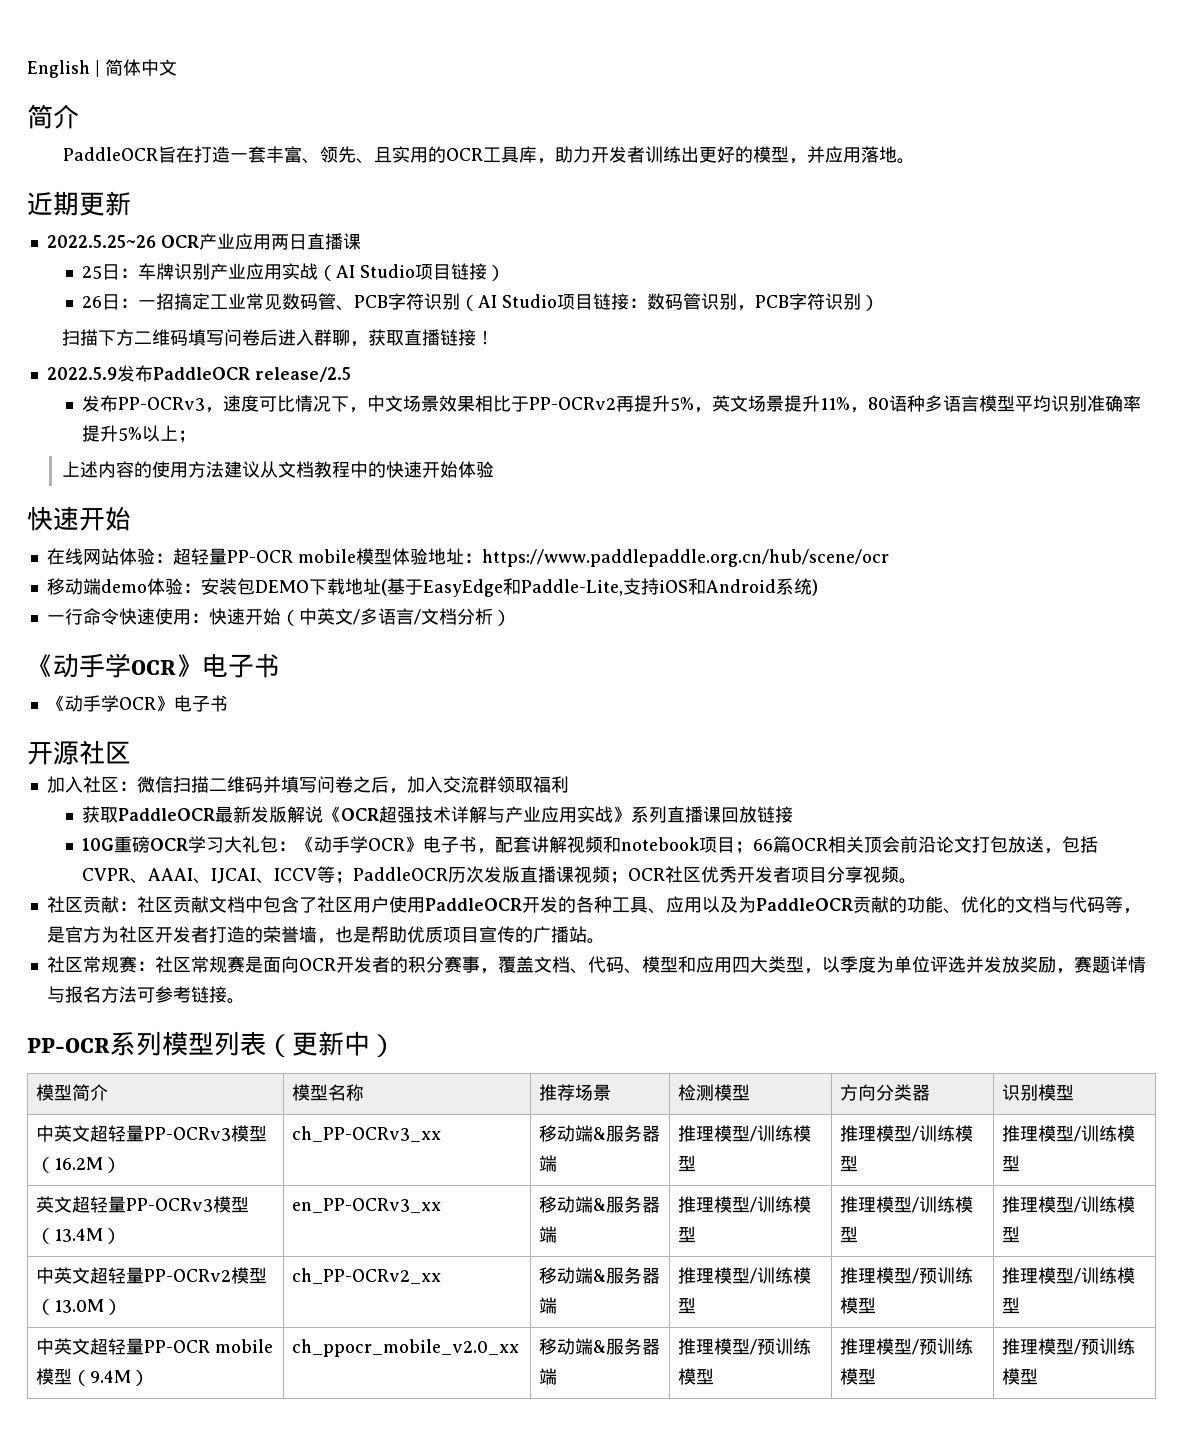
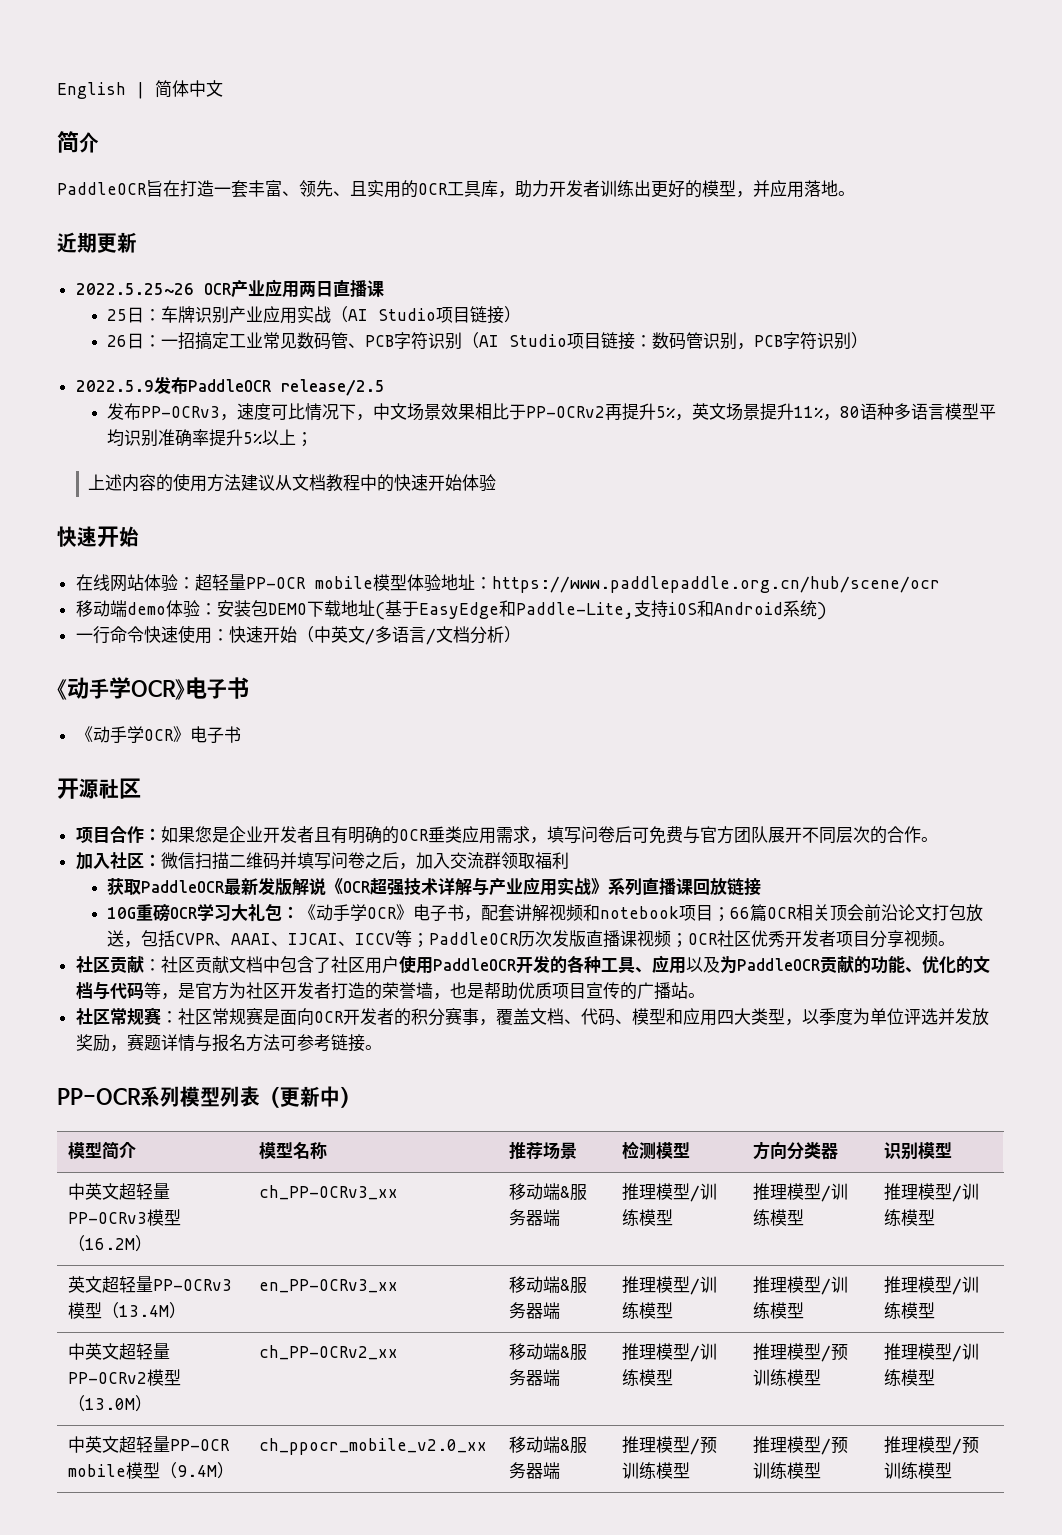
[62,329,495,347] // 扫描下方二维码填写问卷后进入群聊，获取直播链接！ -> (868, 340) none
(131, 752) none -> [75,826,938,844] // 项目合作：如果您是企业开发者且有明确的OCR垂类应用需求，填写问卷后可免费与官方团队展开不同层次的合作。

